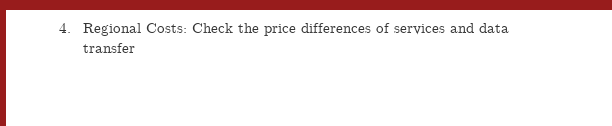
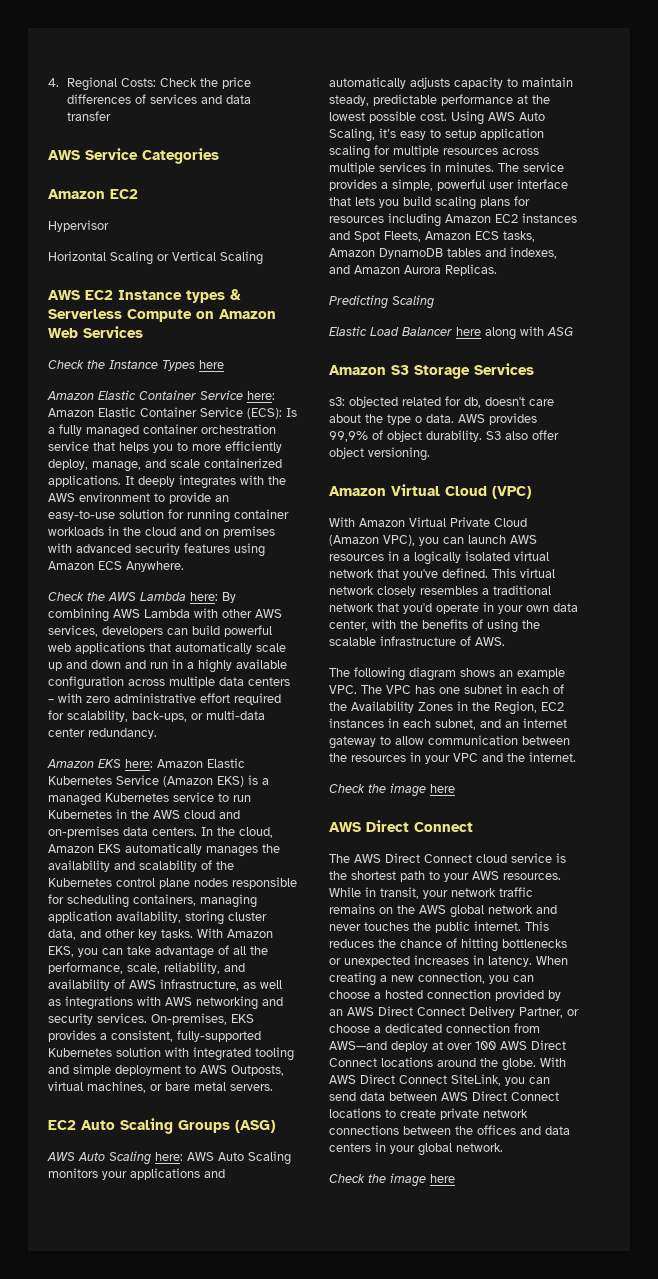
(135, 48) none -> [48,148,219,164] [48,189,138,199] [48,220,109,232] [48,251,263,265] [48,289,241,303] [48,309,276,322] [48,326,143,338] [48,360,224,371] [47,390,275,400] [48,407,297,419] [48,424,276,438] [48,441,282,453] [48,458,282,472] [48,475,286,489] [48,492,229,504] [48,509,289,523] [48,526,275,538] [48,543,265,557] [48,561,184,572] [48,592,236,603] [48,608,282,622] [48,625,272,637] [48,642,286,654] [48,659,287,673] [48,676,290,690] [48,693,281,705] [48,710,265,722] [48,728,157,739] [47,758,245,768] [48,775,269,787] [48,792,251,806] [48,809,240,819] [48,826,273,838] [48,843,280,857] [48,860,234,872] [48,877,297,889] [48,894,257,908] [48,911,267,925] [48,928,273,940] [48,945,268,959] [48,962,245,974] [48,979,282,991] [48,996,283,1010] [48,1013,254,1025] [48,1030,261,1042] [48,1047,294,1061] [48,1064,284,1076] [48,1081,273,1093] [48,1118,275,1134] [47,1151,291,1165] [48,1168,225,1180] [329,77,573,89] [329,94,550,106] [329,111,545,125] [329,128,544,142] [329,145,539,159] [329,162,564,174] [329,179,568,191] [329,196,530,210] [329,213,577,227] [329,231,535,242] [329,247,557,259] [329,264,497,276] [329,295,434,309] [329,326,573,340] [329,363,534,379] [329,396,554,408] [329,413,537,425] [329,430,559,442] [329,447,430,461] [329,484,531,499] [329,517,527,527] [329,535,537,546] [329,551,549,565] [329,568,555,580] [329,585,551,597] [329,602,578,614] [329,619,540,633] [329,636,505,646] [329,667,565,681] [329,684,564,694] [329,701,564,715] [329,718,567,730] [329,735,570,749] [329,752,576,764] [329,783,455,797] [329,820,473,832] [329,853,566,863] [329,871,561,882] [329,887,533,899] [329,904,557,918] [329,921,549,933] [329,938,567,952] [329,955,568,967] [329,972,534,986] [329,989,561,1001] [329,1006,579,1018] [329,1023,540,1033] [329,1040,566,1052] [329,1057,566,1071] [329,1074,550,1086] [329,1091,559,1101] [329,1108,528,1120] [329,1125,570,1135] [329,1142,503,1156] [329,1173,455,1187] // AWS Service Categories // Amazon EC2 // Hypervisor // Horizontal Scaling or Vertical Scaling // AWS EC2 Instance types & Serverless Compute on Amazon Web Services // Check the Instance Types here // Amazon Elastic Container Service here: Amazon Elastic Container Service (ECS): Is a fully managed container orchestration service that helps you to more efficiently deploy, manage, and scale containerized applications. It deeply integrates with the AWS environment to provide an easy-to-use solution for running container workloads in the cloud and on premises with advanced security features using Amazon ECS Anywhere. // Check the AWS Lambda here: By combining AWS Lambda with other AWS services, developers can build powerful web applications that automatically scale up and down and run in a highly available configuration across multiple data centers – with zero administrative effort required for scalability, back-ups, or multi-data center redundancy. // Amazon EKS here: Amazon Elastic Kubernetes Service (Amazon EKS) is a managed Kubernetes service to run Kubernetes in the AWS cloud and on-premises data centers. In the cloud, Amazon EKS automatically manages the availability and scalability of the Kubernetes control plane nodes responsible for scheduling containers, managing application availability, storing cluster data, and other key tasks. With Amazon EKS, you can take advantage of all the performance, scale, reliability, and availability of AWS infrastructure, as well as integrations with AWS networking and security services. On-premises, EKS provides a consistent, fully-supported Kubernetes solution with integrated tooling and simple deployment to AWS Outposts, virtual machines, or bare metal servers. // EC2 Auto Scaling Groups (ASG) // AWS Auto Scaling here: AWS Auto Scaling monitors your applications and automatically adjusts capacity to maintain steady, predictable performance at the lowest possible cost. Using AWS Auto Scaling, it’s easy to setup application scaling for multiple resources across multiple services in minutes. The service provides a simple, powerful user interface that lets you build scaling plans for resources including Amazon EC2 instances and Spot Fleets, Amazon ECS tasks, Amazon DynamoDB tables and indexes, and Amazon Aurora Replicas. // Predicting Scaling // Elastic Load Balancer here along with ASG // Amazon S3 Storage Services // s3: objected related for db, doesn't care about the type o data. AWS provides 99,9% of object durability. S3 also offer object versioning. // Amazon Virtual Cloud (VPC) // With Amazon Virtual Private Cloud (Amazon VPC), you can launch AWS resources in a logically isolated virtual network that you've defined. This virtual network closely resembles a traditional network that you'd operate in your own data center, with the benefits of using the scalable infrastructure of AWS. // The following diagram shows an example VPC. The VPC has one subnet in each of the Availability Zones in the Region, EC2 instances in each subnet, and an internet gateway to allow communication between the resources in your VPC and the internet. // Check the image here // AWS Direct Connect // The AWS Direct Connect cloud service is the shortest path to your AWS resources. While in transit, your network traffic remains on the AWS global network and never touches the public internet. This reduces the chance of hitting bottlenecks or unexpected increases in latency. When creating a new connection, you can choose a hosted connection provided by an AWS Direct Connect Delivery Partner, or choose a dedicated connection from AWS—and deploy at over 100 AWS Direct Connect locations around the globe. With AWS Direct Connect SiteLink, you can send data between AWS Direct Connect locations to create private network connections between the offices and data centers in your global network. // Check the image here

